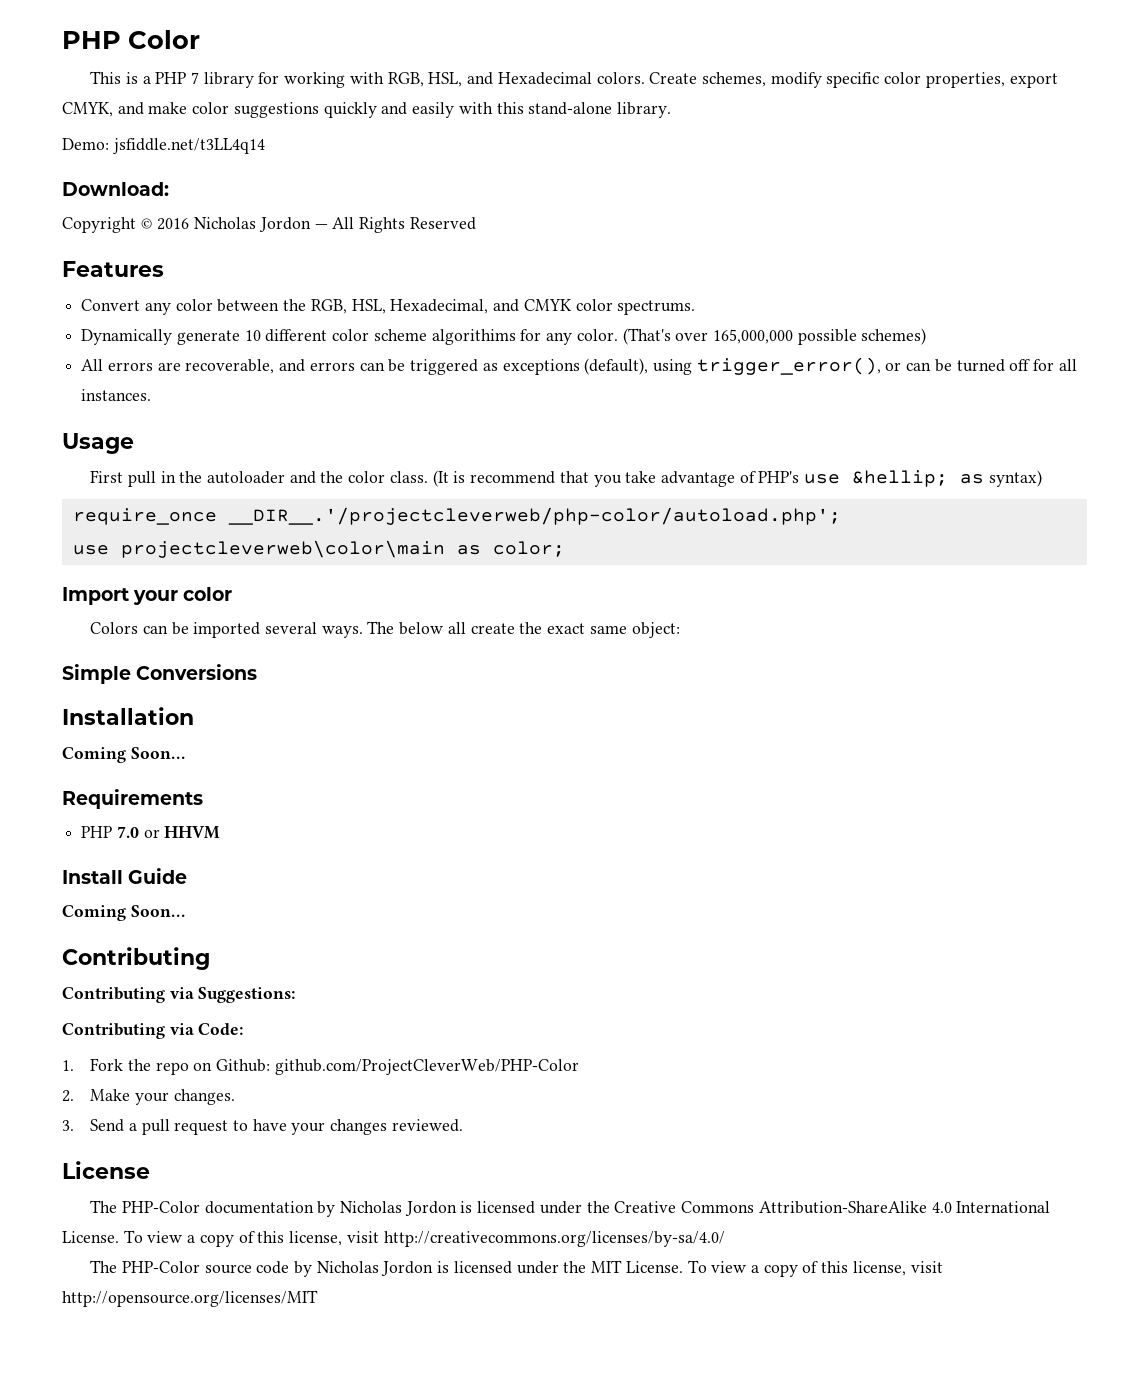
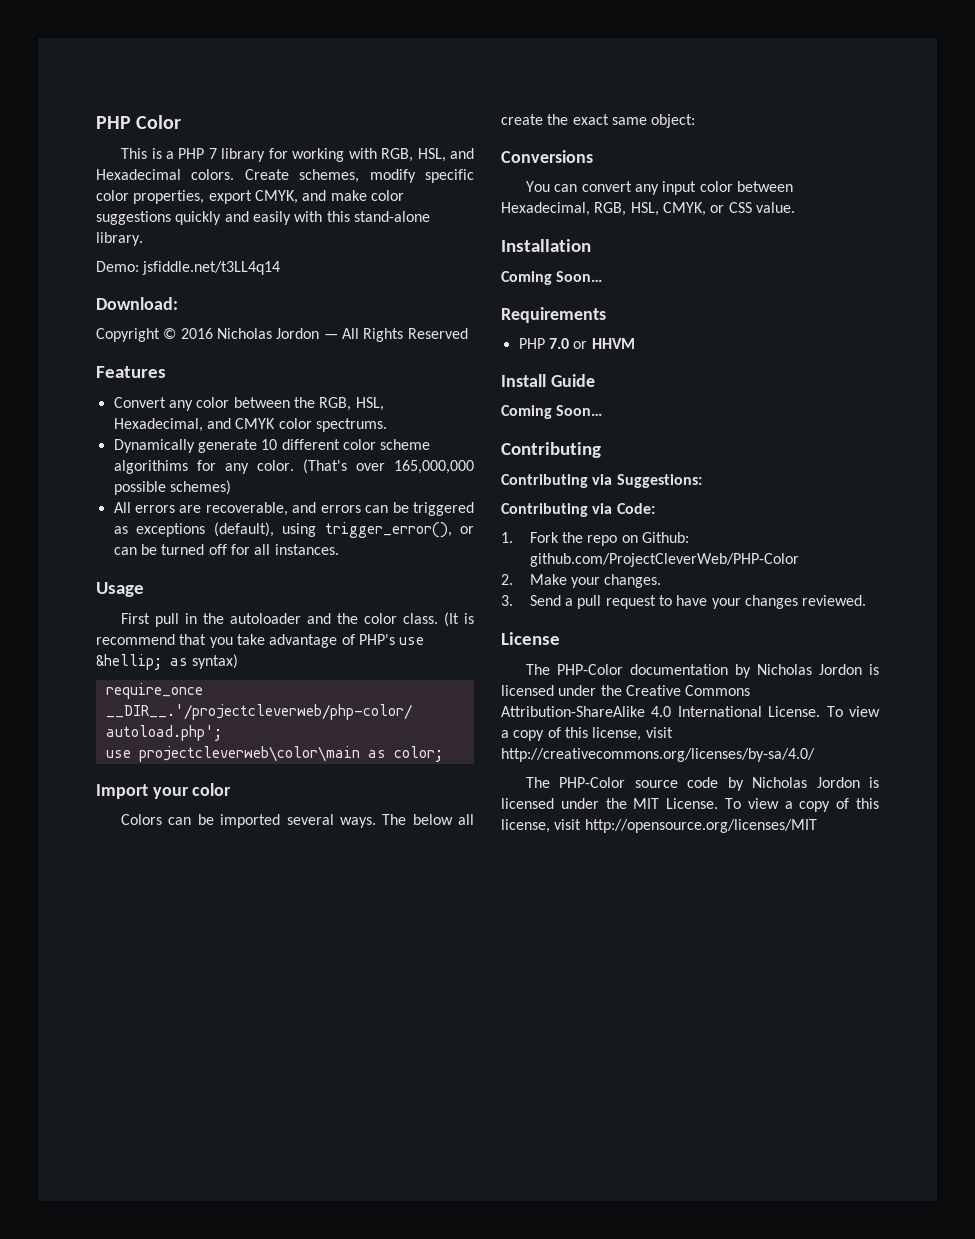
[62,664,131,684] Simple -> (696, 121) none
(258, 672) none -> [526,181,793,195] [501,202,795,216] // You can convert any input color between Hexadecimal, RGB, HSL, CMYK, or CSS value.

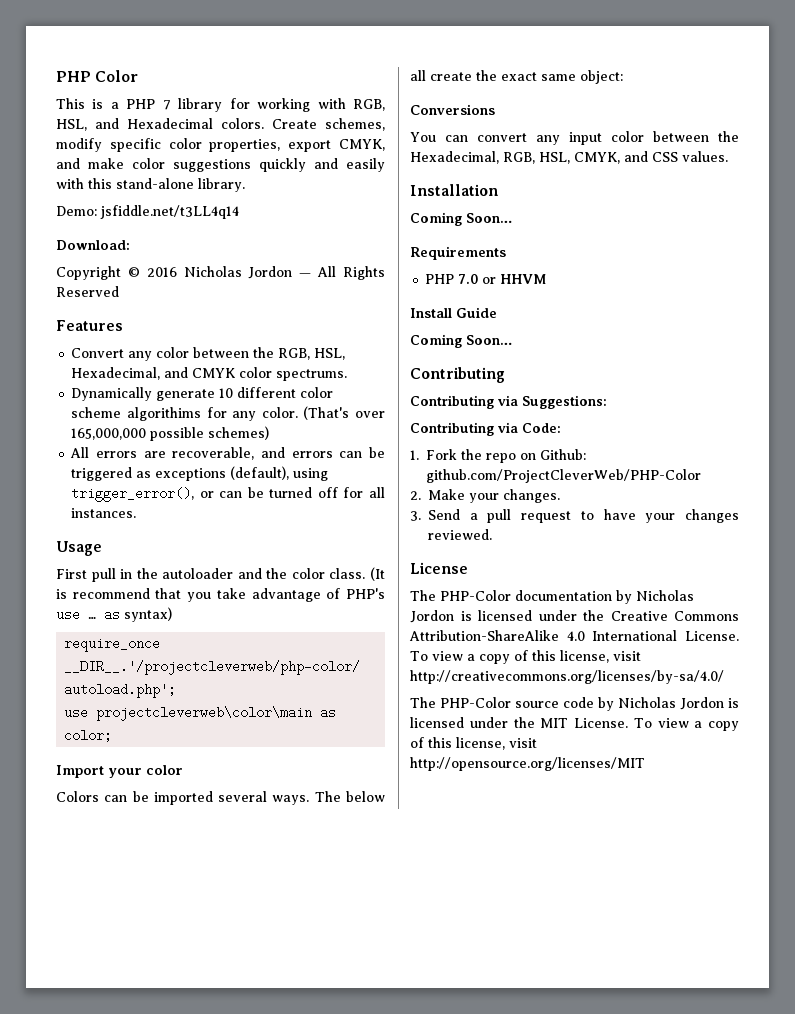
[96,654,162,670] &hellip; -> [88,617,96,619] …
(793, 186) none -> [718,131,739,142] the
[710,202,795,213] or CSS value. -> [624,151,728,162] and CSS values.

